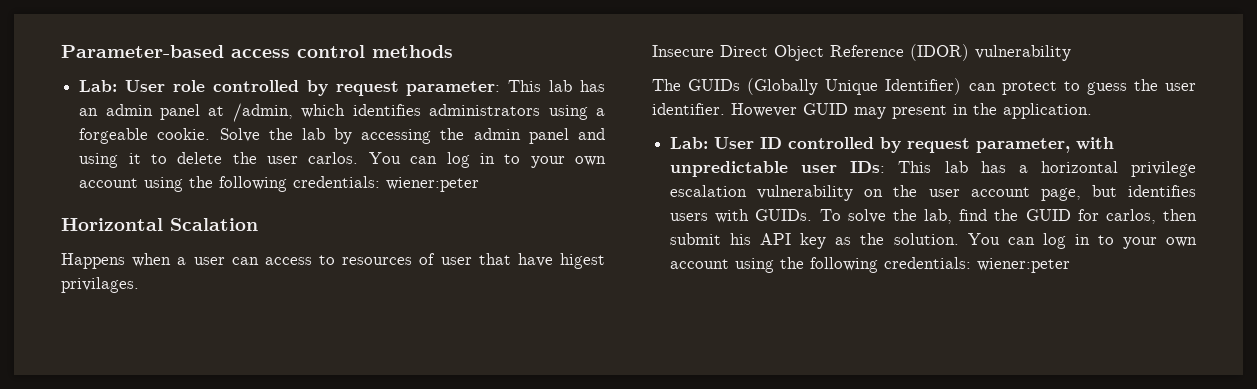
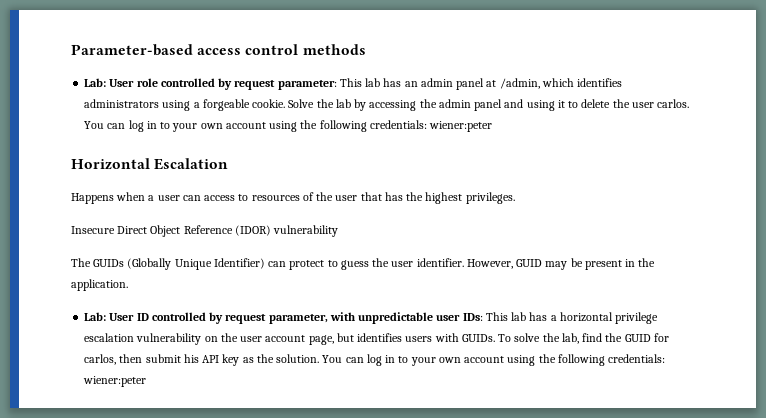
[170,218,258,231] Scalation -> [154,158,229,170] Escalation
(436, 259) none -> [316,192,334,201] the
[517,253,606,269] [61,277,139,293] have higest privilages. -> [384,192,515,204] has the highest privileges.
[731,103,797,117] However -> [466,259,513,269] However,
(886, 113) none -> [570,258,583,267] be

